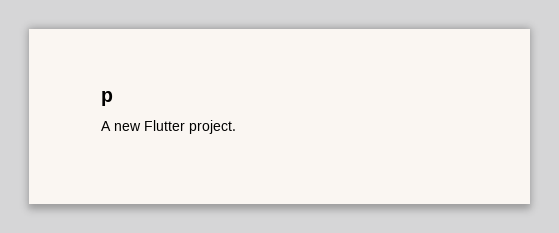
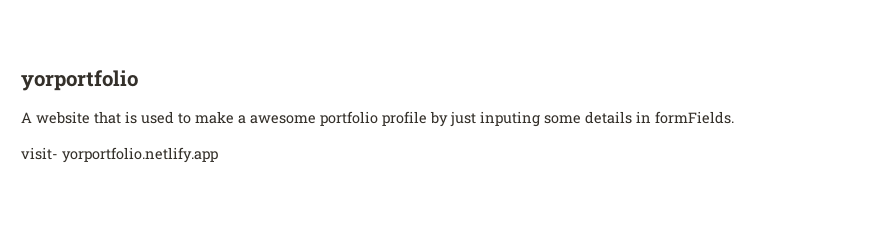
[101,91,113,106] p -> [21,70,138,91] yorportfolio
[114,120,236,134] new Flutter project. -> [36,111,734,127] [21,147,218,163] website that is used to make a awesome portfolio profile by just inputing some details in formFields. // visit- yorportfolio.netlify.app

